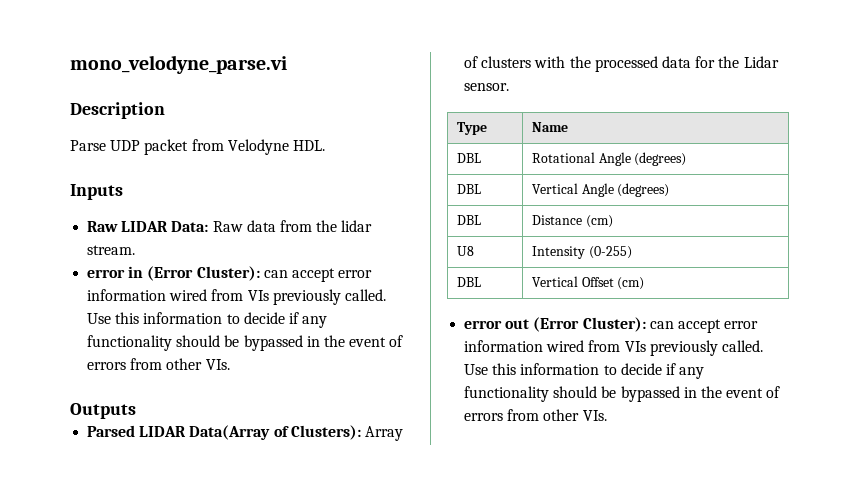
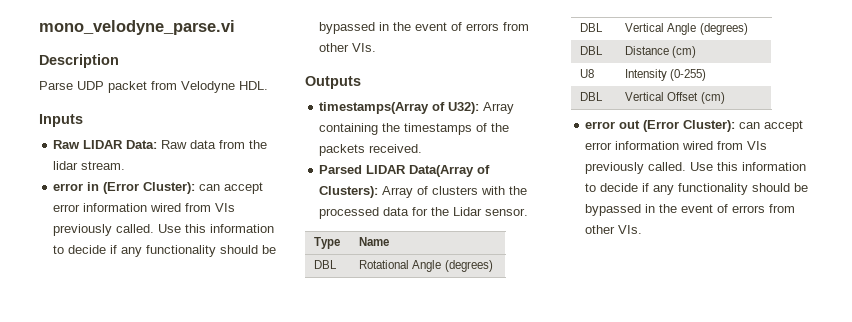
(136, 411) none -> [319,102,515,114] [319,123,510,135] [319,144,423,156] // timestamps(Array of U32): Array containing the timestamps of the packets received.

